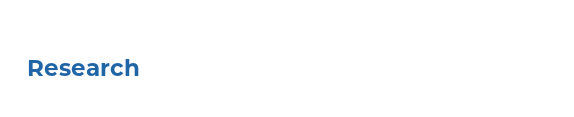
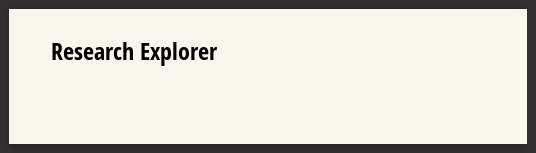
(140, 67) none -> [140,42,219,66] Explorer

